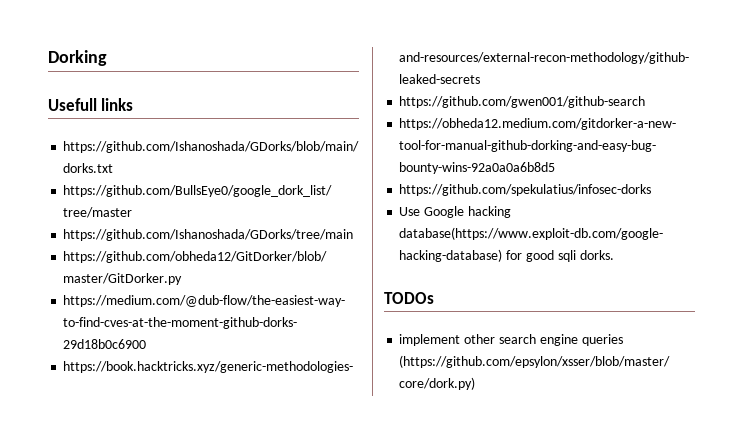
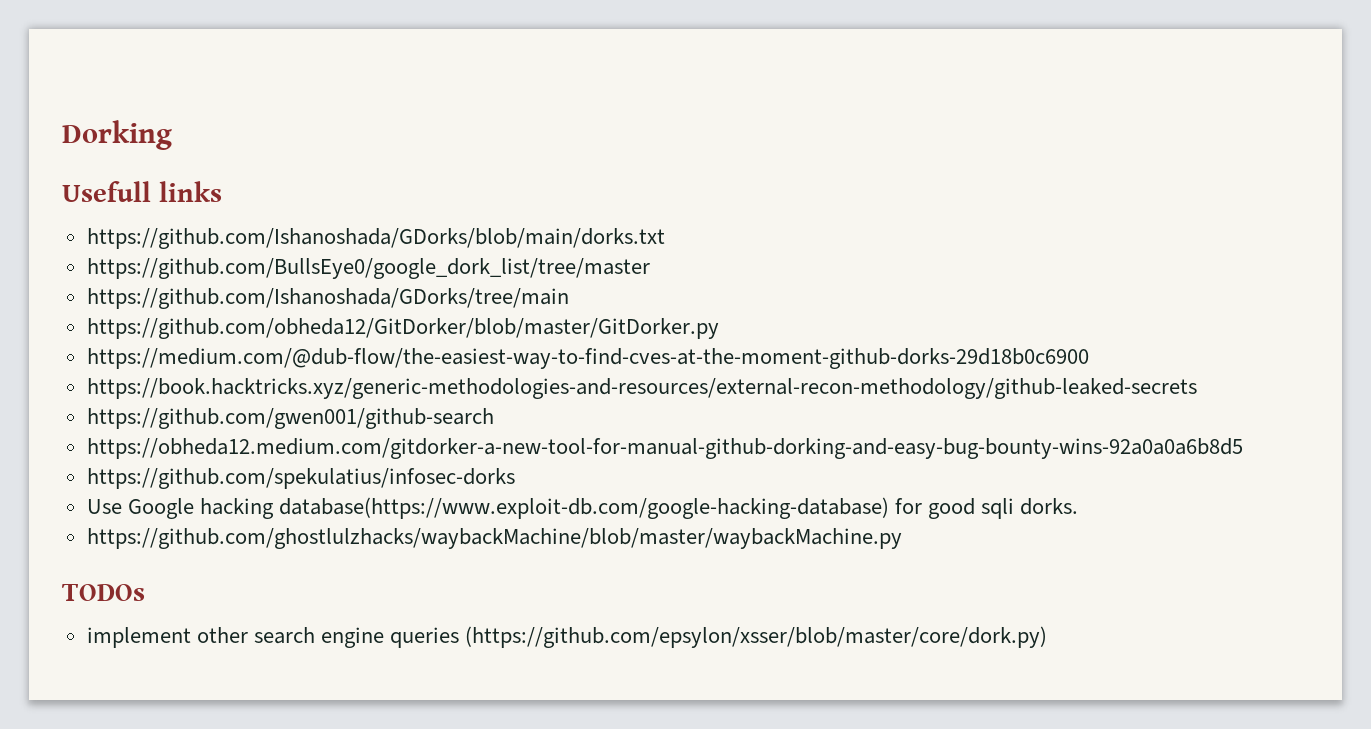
(614, 255) none -> [86,528,902,549] // https://github.com/ghostlulzhacks/waybackMachine/blob/master/waybackMachine.py

